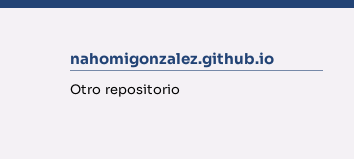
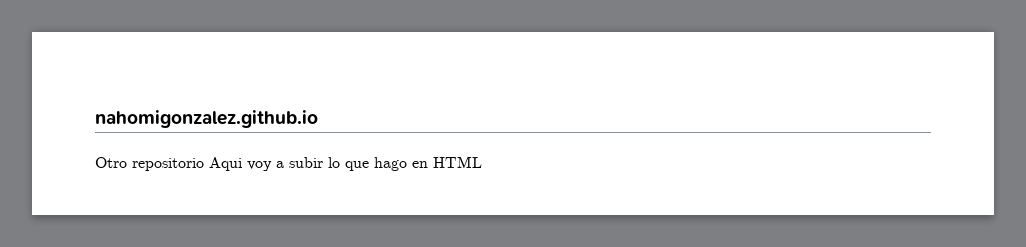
(180, 90) none -> [209,156,482,171] Aqui voy a subir lo que hago en HTML

